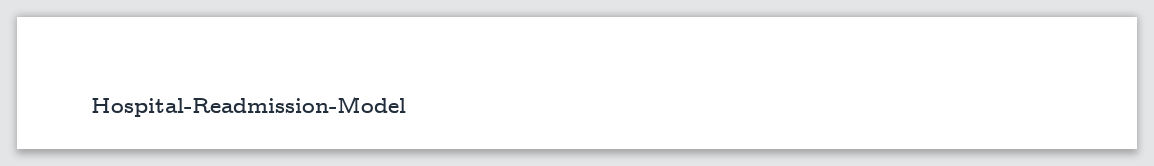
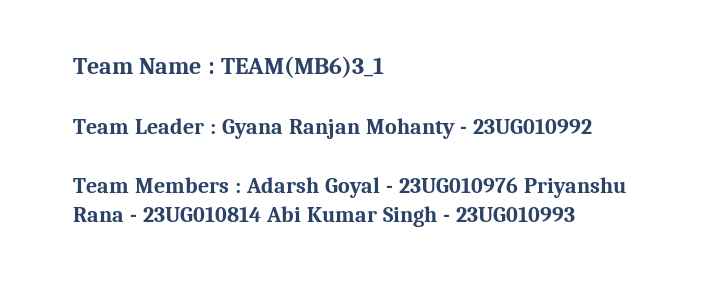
[91,96,406,117] Hospital-Readmission-Model -> [73,56,385,78] [73,118,592,139] [73,177,626,198] [73,206,575,227] Team Name : TEAM(MB6)3_1 // Team Leader : Gyana Ranjan Mohanty - 23UG010992 // Team Members : Adarsh Goyal - 23UG010976 Priyanshu Rana - 23UG010814 Abi Kumar Singh - 23UG010993

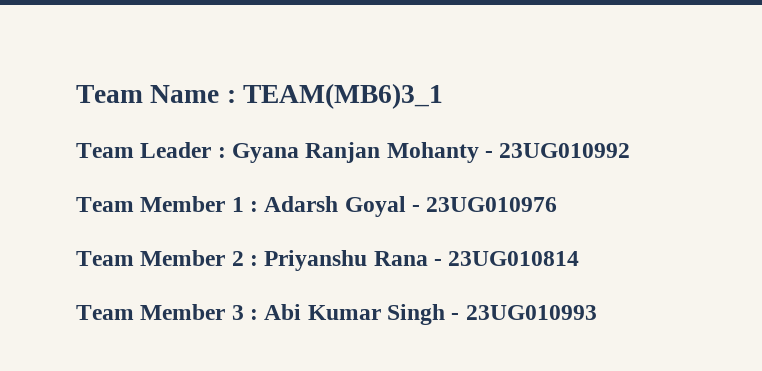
[134,177,229,193] Members -> [140,196,244,212] Member 1
(518, 185) none -> [76,250,259,266] // Team Member 2 :
(261, 214) none -> [76,304,259,320] // Team Member 3 :

